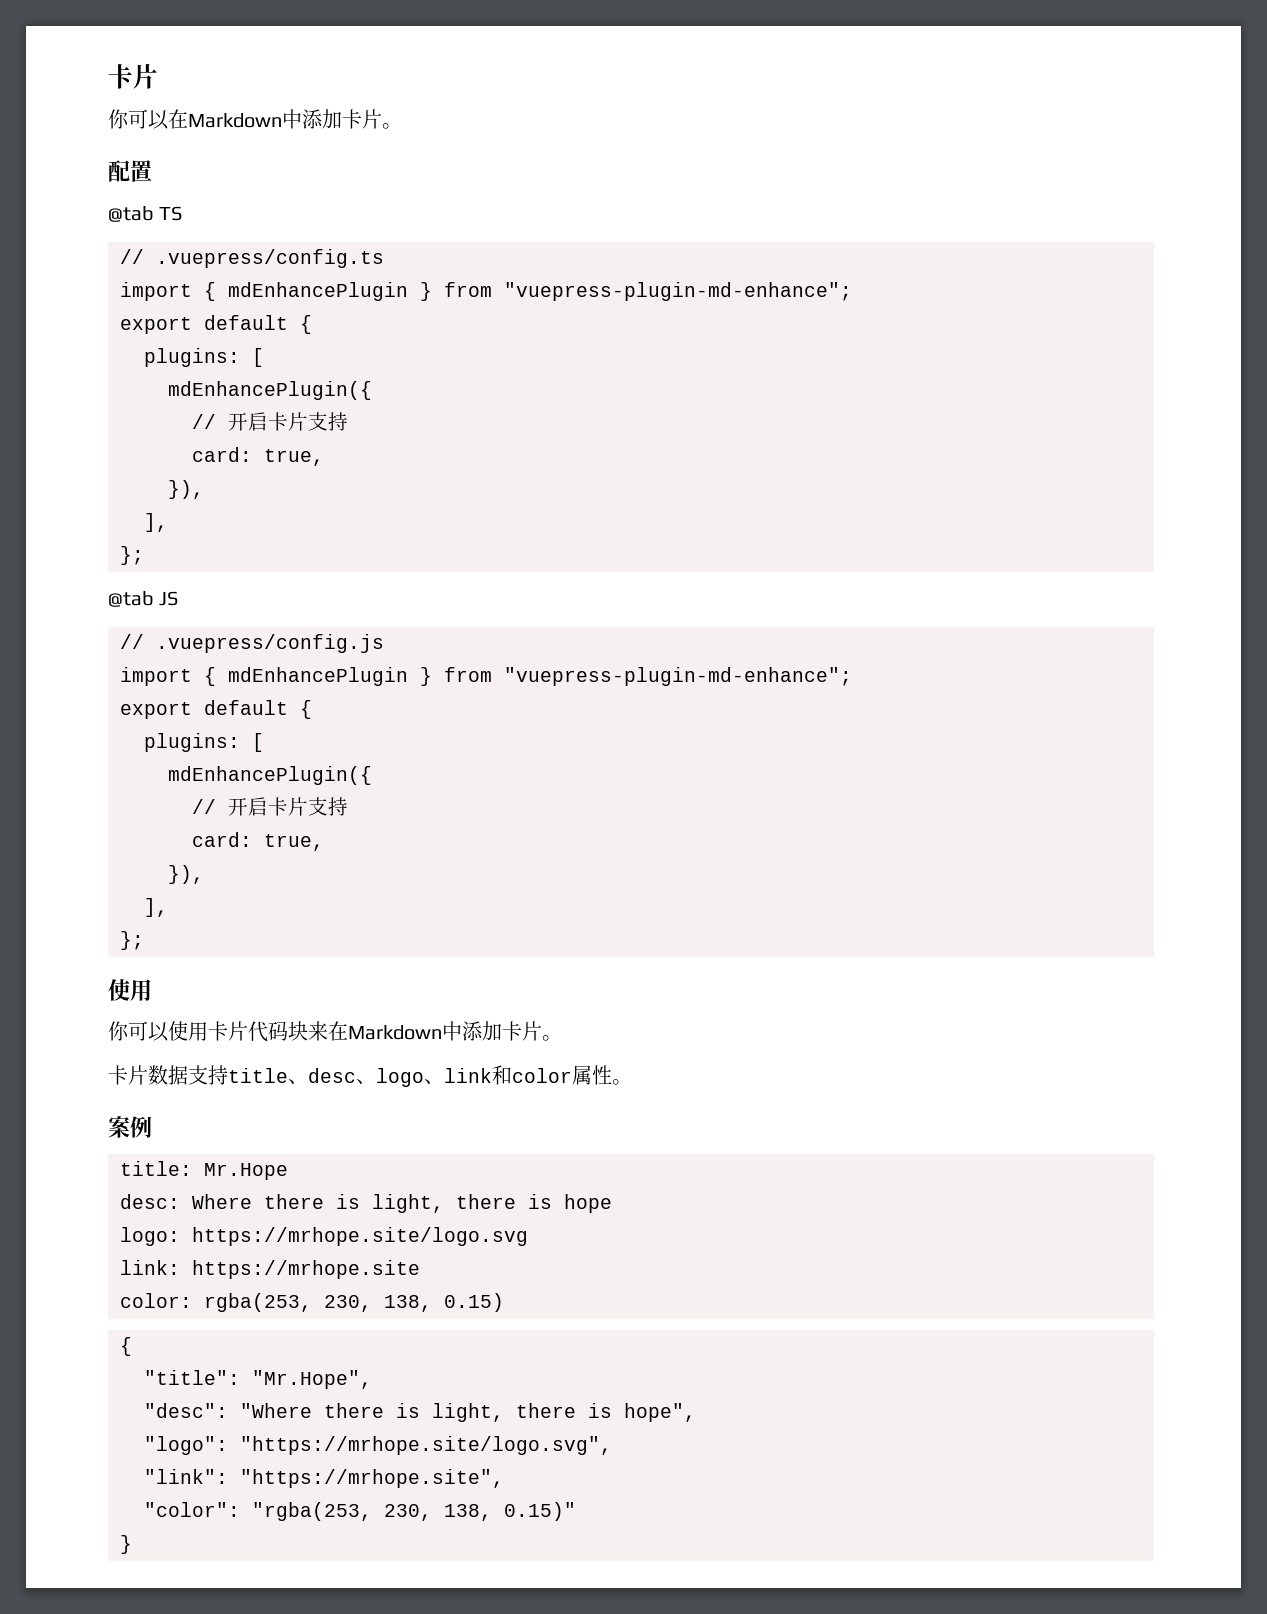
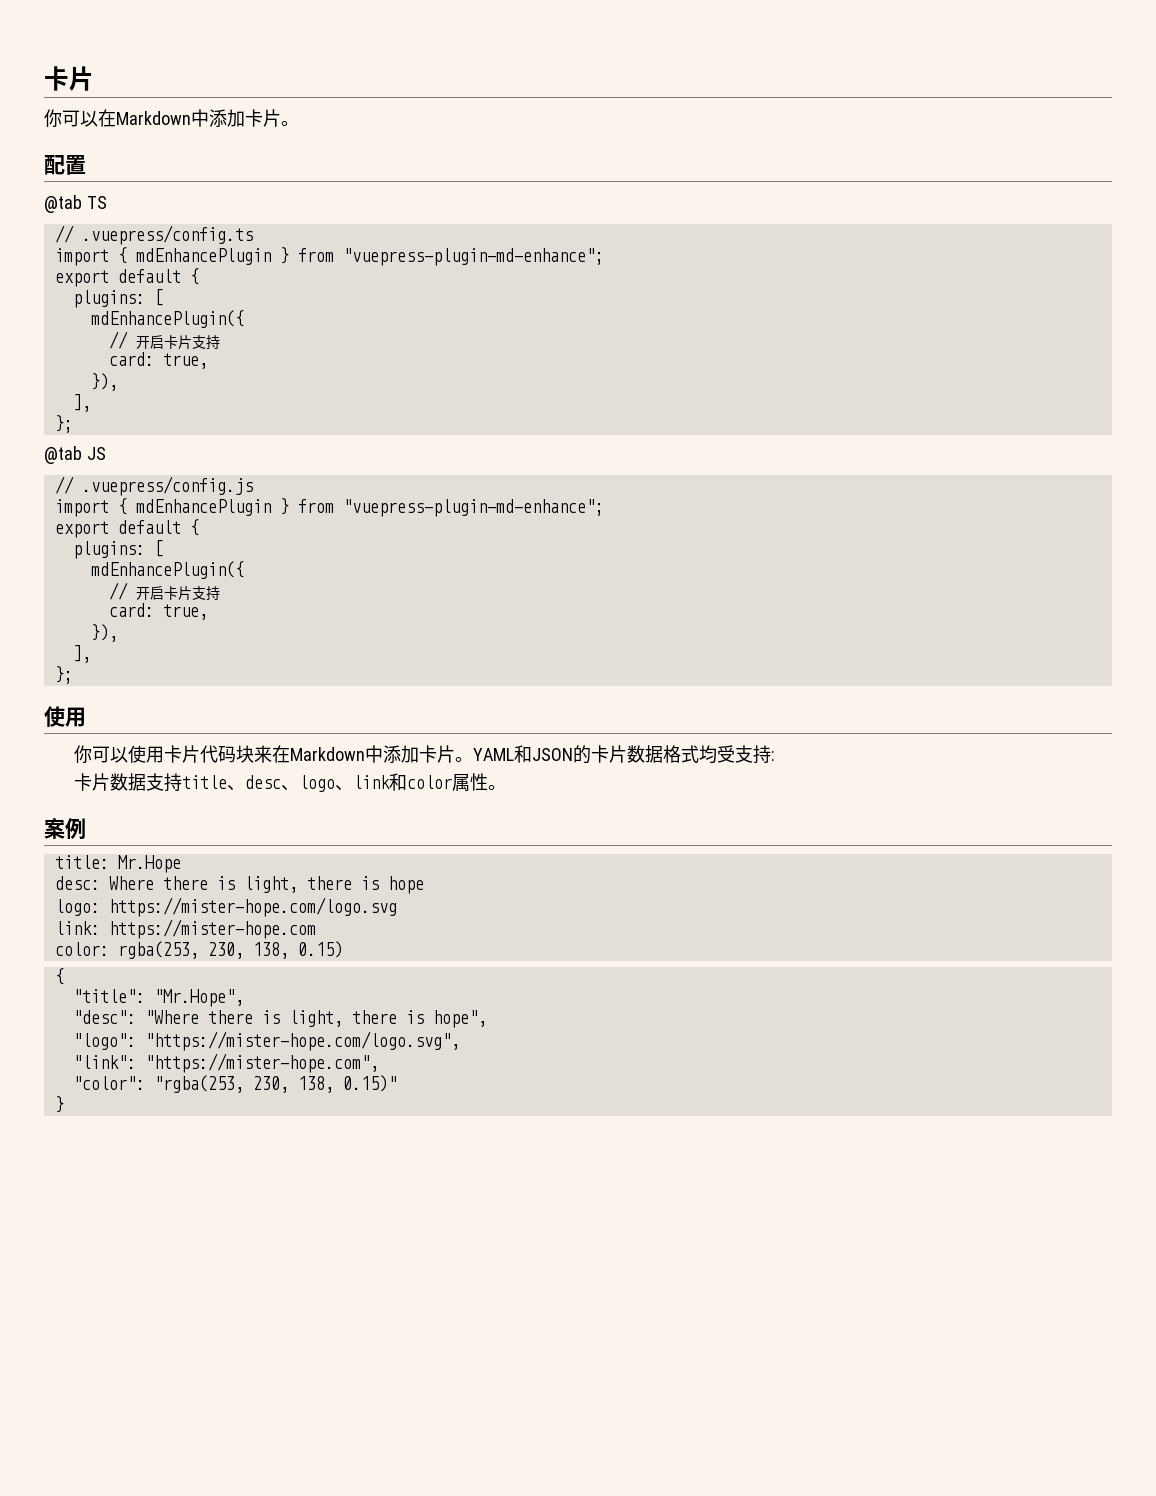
(562, 1038) none -> [473,745,776,764] YAML和JSON的卡片数据格式均受支持:
[192,1227,528,1246] https://mrhope.site/logo.svg -> [108,897,397,917] https://mister-hope.com/logo.svg
[192,1260,420,1279] https://mrhope.site -> [108,919,316,939] https://mister-hope.com
[240,1436,612,1455] "https://mrhope.site/logo.svg", -> [144,1031,460,1051] "https://mister-hope.com/logo.svg",
[240,1469,504,1488] "https://mrhope.site", -> [144,1053,379,1073] "https://mister-hope.com",

